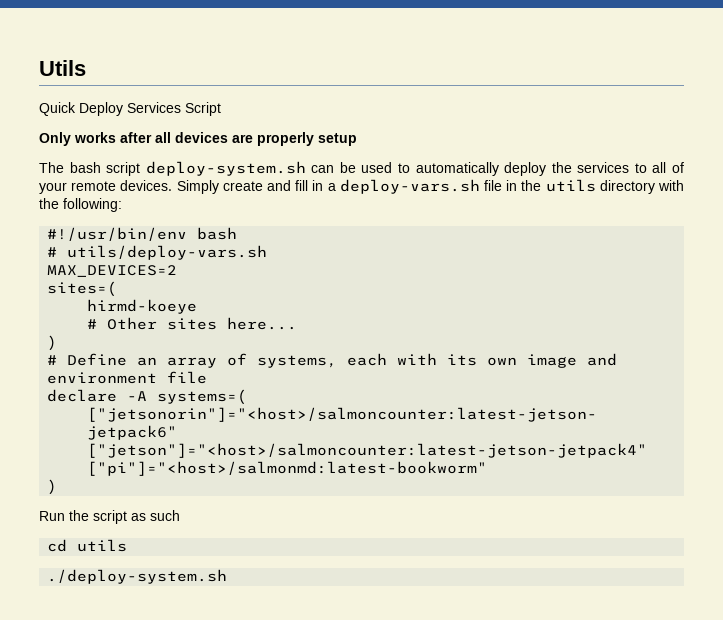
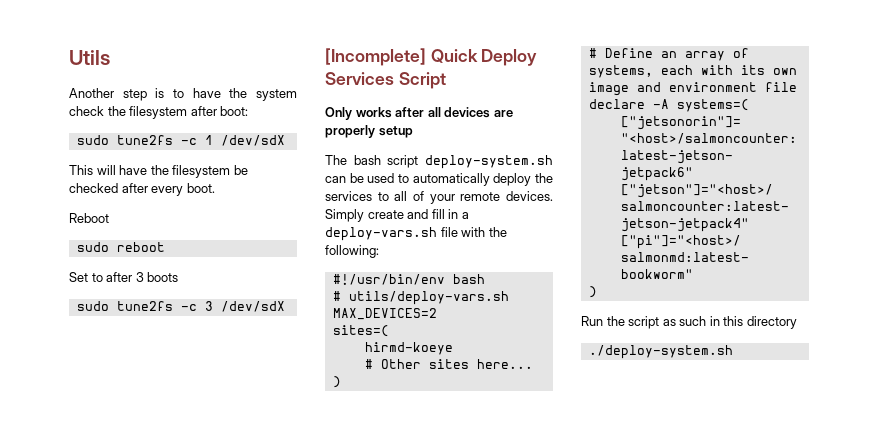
(86, 68) none -> [69,88,297,101] [69,106,249,119] [76,135,285,146] [69,165,248,178] [69,183,215,196] [69,213,109,223] [76,242,165,252] [69,272,179,282] [76,301,285,312] [325,48,426,66] Another step is to have the system check the filesystem after boot: // sudo tune2fs -c 1 /dev/sdX // This will have the filesystem be checked after every boot. // Reboot // sudo reboot // Set to after 3 boots // sudo tune2fs -c 3 /dev/sdX // [Incomplete]
[506,179,655,194] in the utils directory -> (458, 232) none
[47,539,128,552] // cd utils -> [709,316,797,329] in this directory

